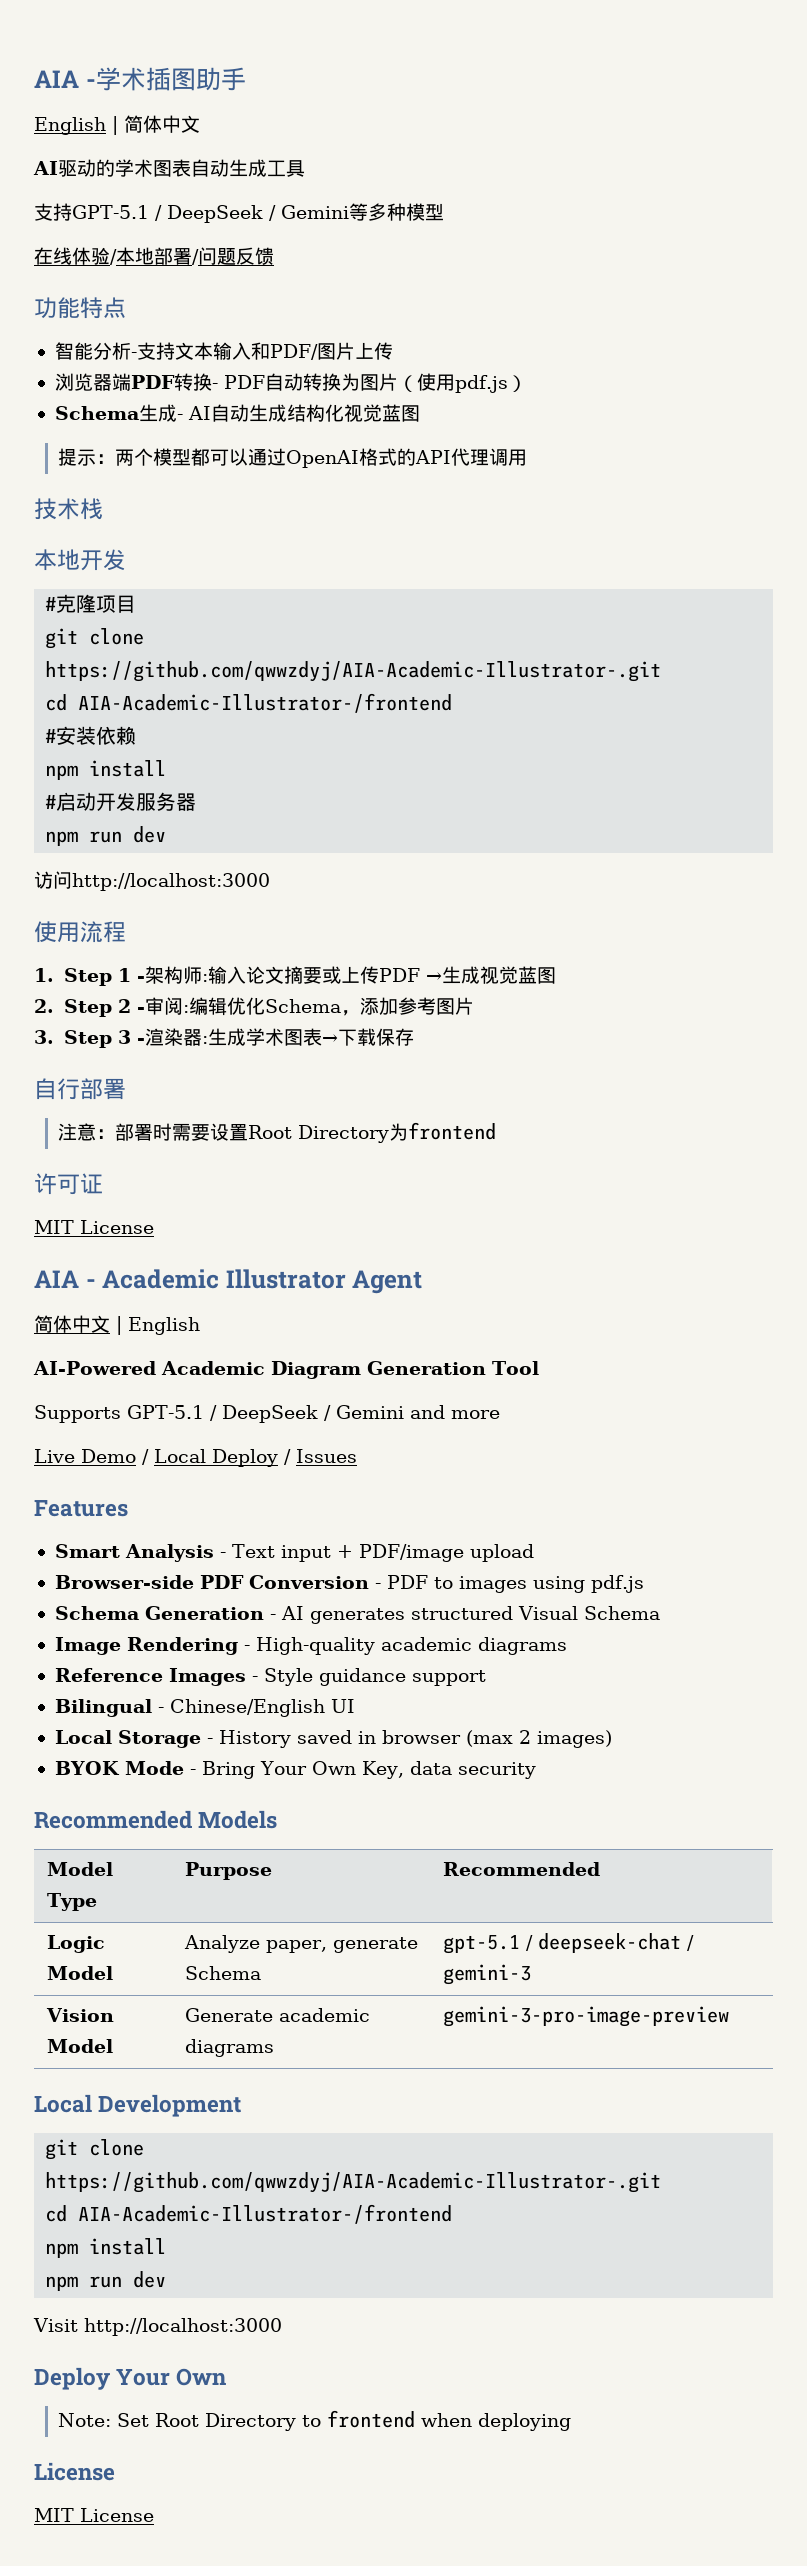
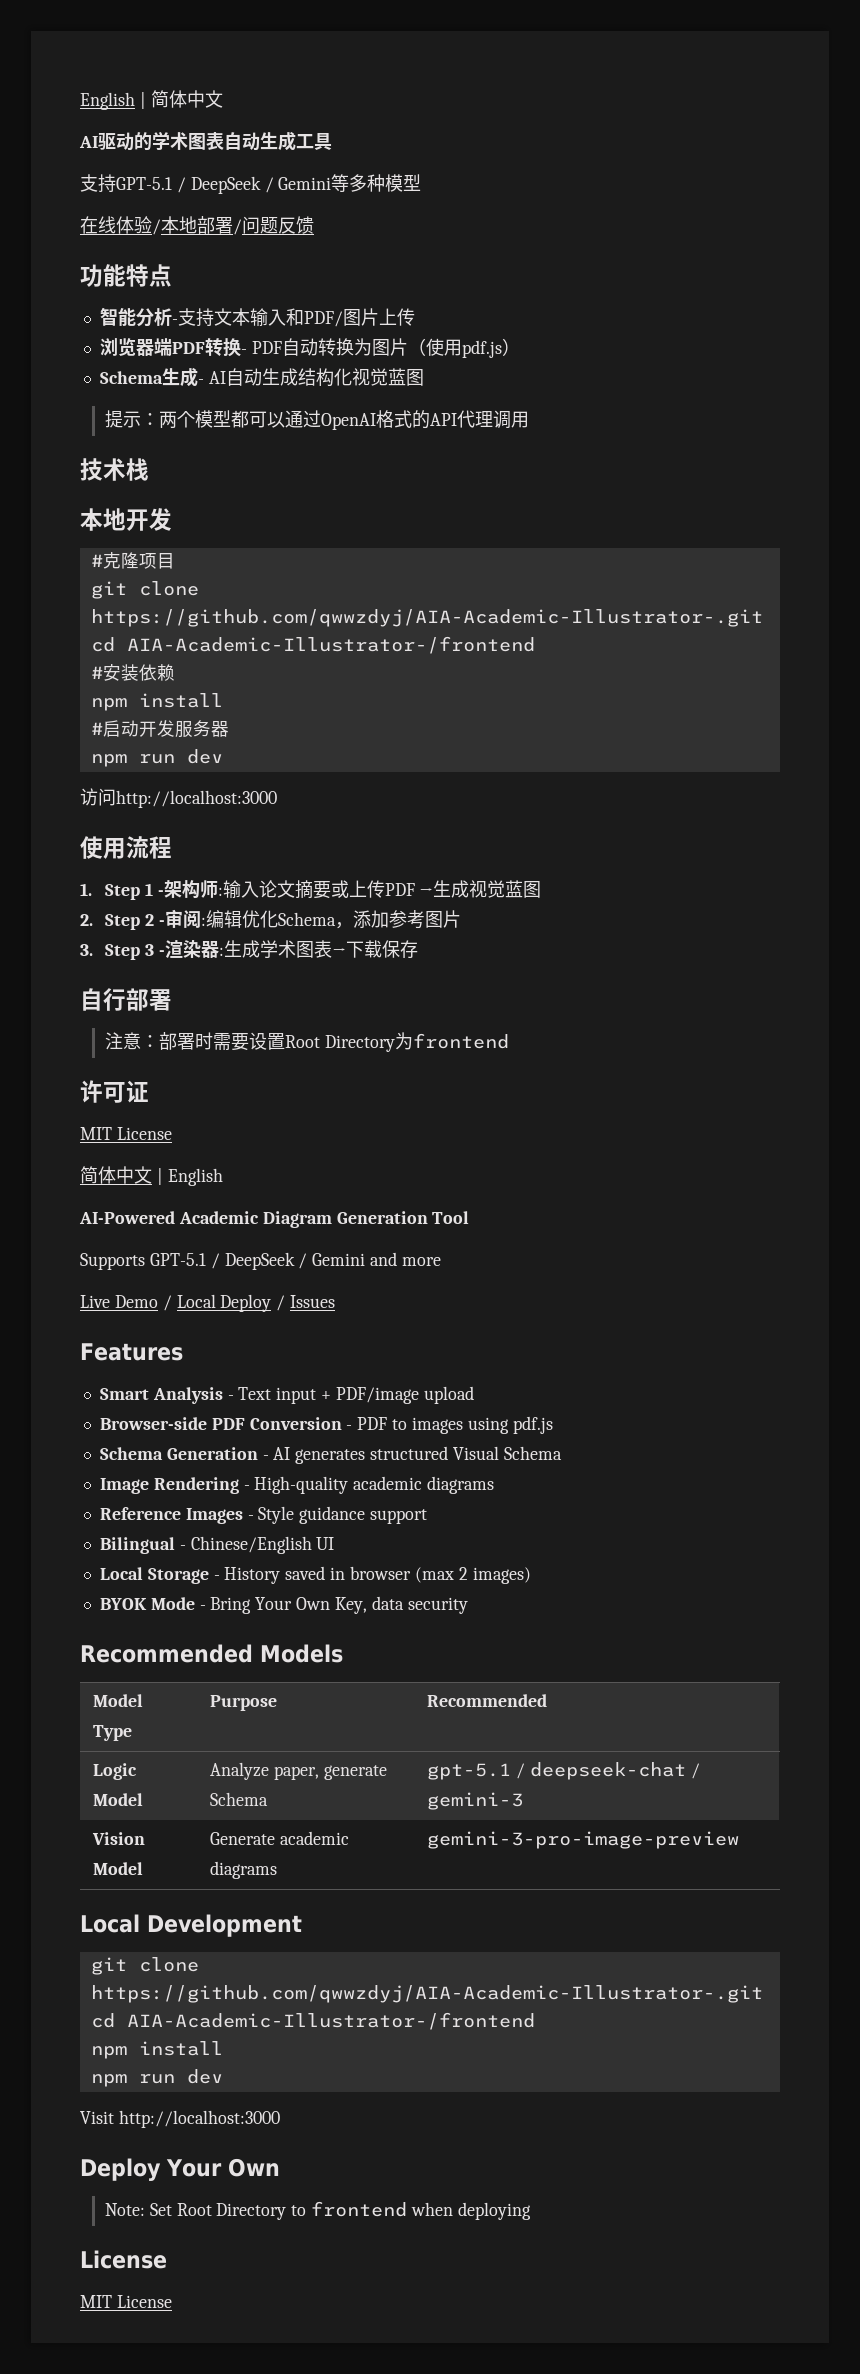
[34,67,246,91] AIA -学术插图助手 // -> (80, 101) none
[34,1269,423,1294] // AIA - Academic Illustrator Agent -> (172, 1133) none

